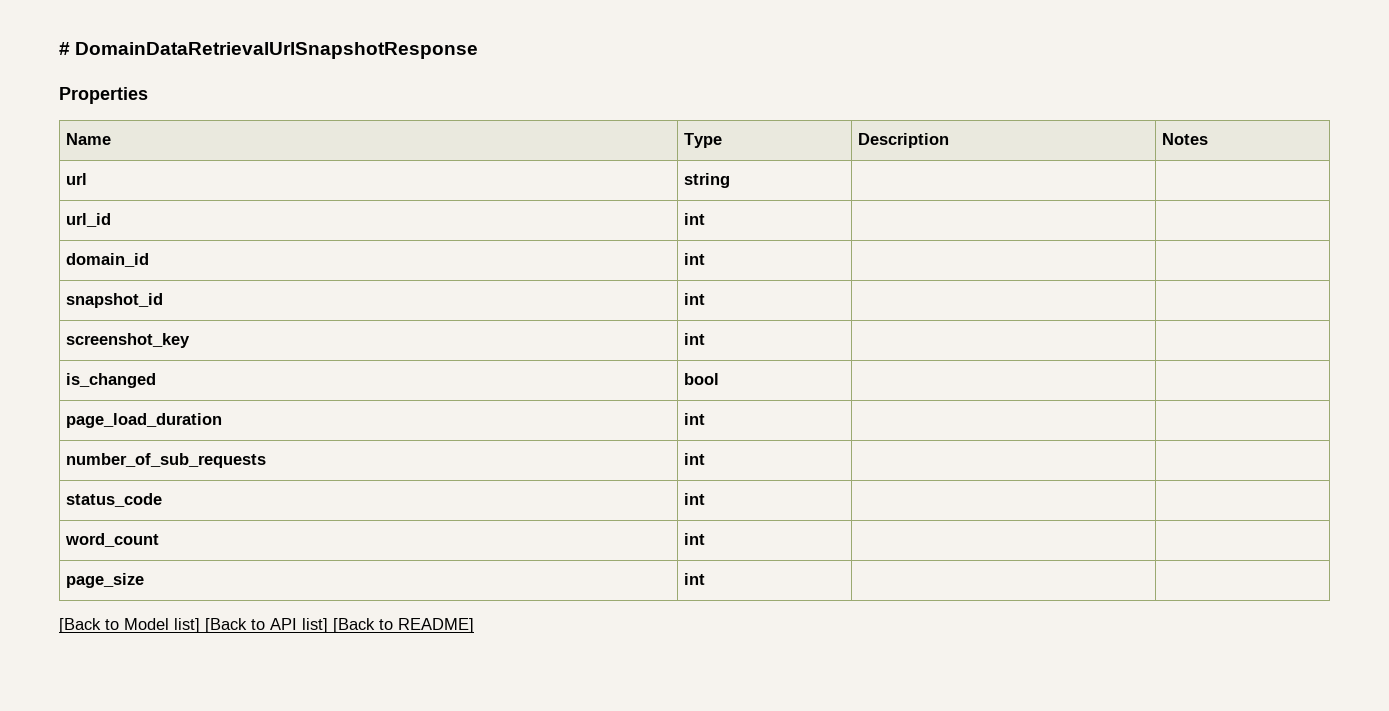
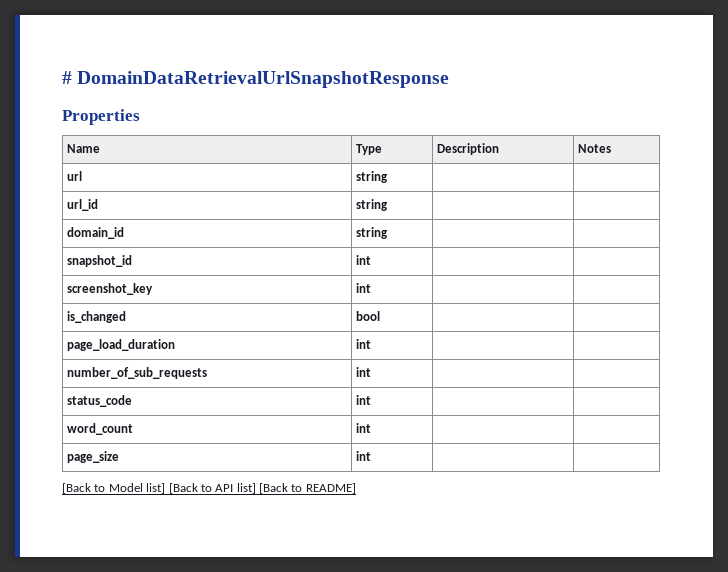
[683,213,705,225] int -> [356,199,389,211] string
[683,253,705,265] int -> [356,227,389,239] string

